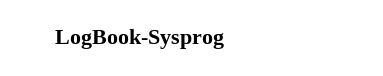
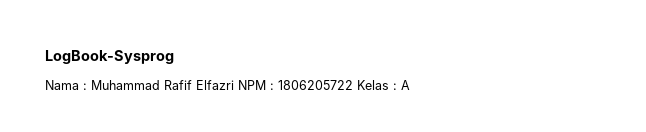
(224, 39) none -> [45,80,410,90] // Nama : Muhammad Rafif Elfazri NPM : 1806205722 Kelas : A

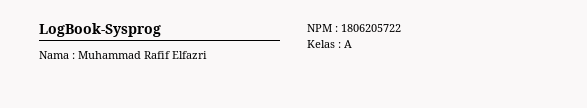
(234, 85) none -> (207, 55) //
(353, 85) none -> (401, 28) //

